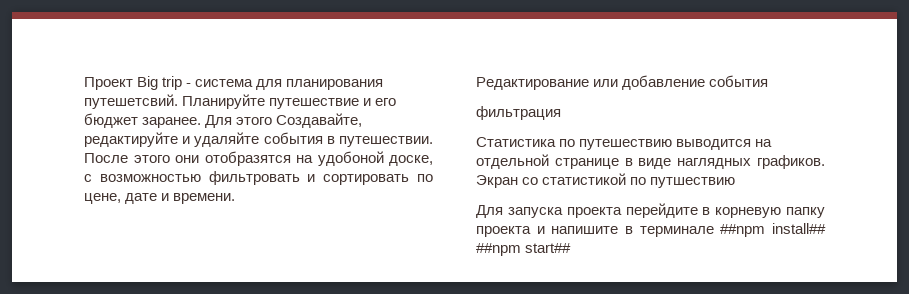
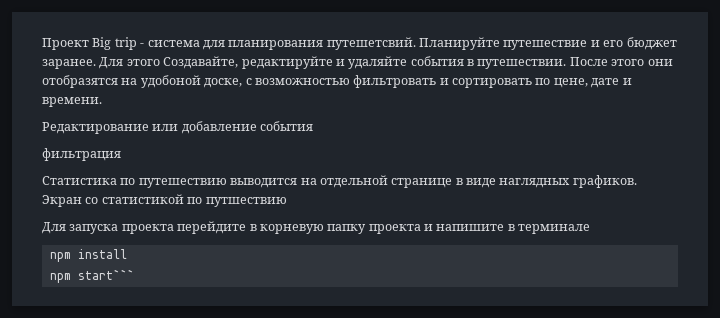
[720,223,826,237] [476,243,572,256] ##npm install## ##npm start## -> [49,249,127,262] [49,269,134,283] // npm install // npm start```

